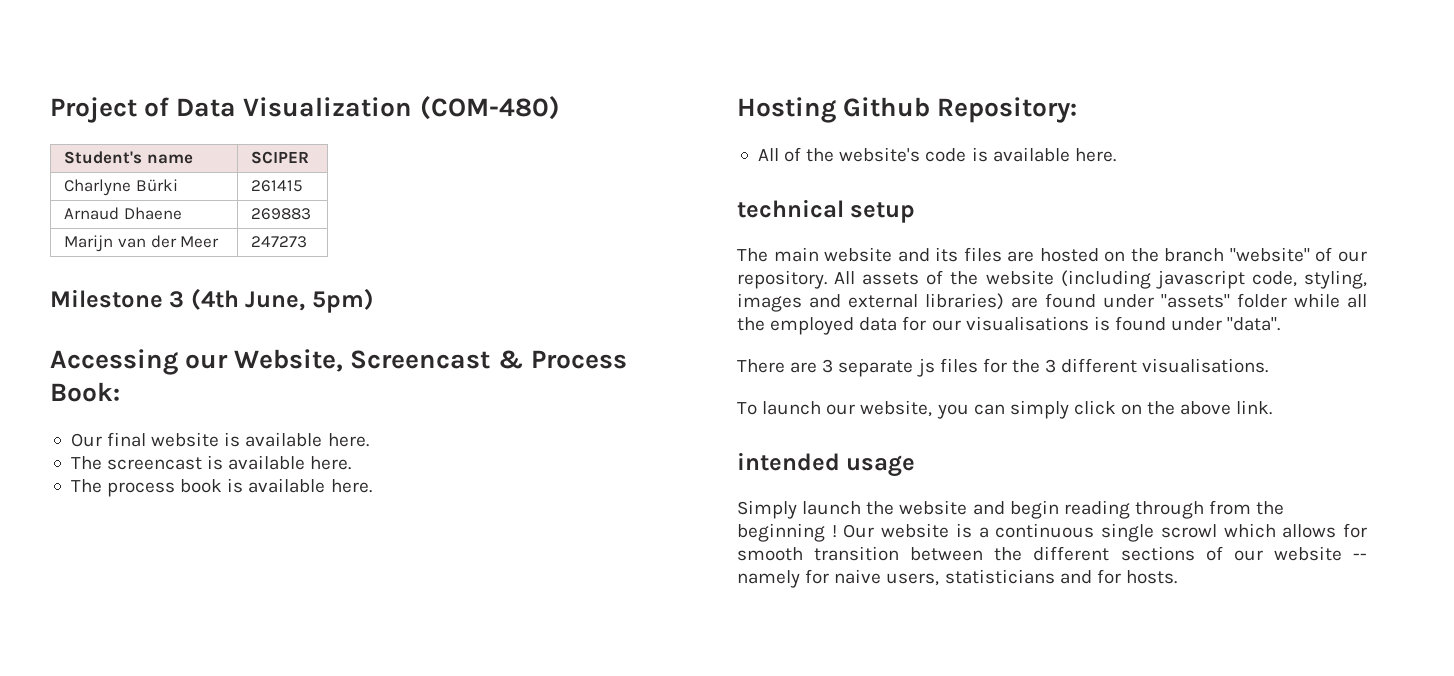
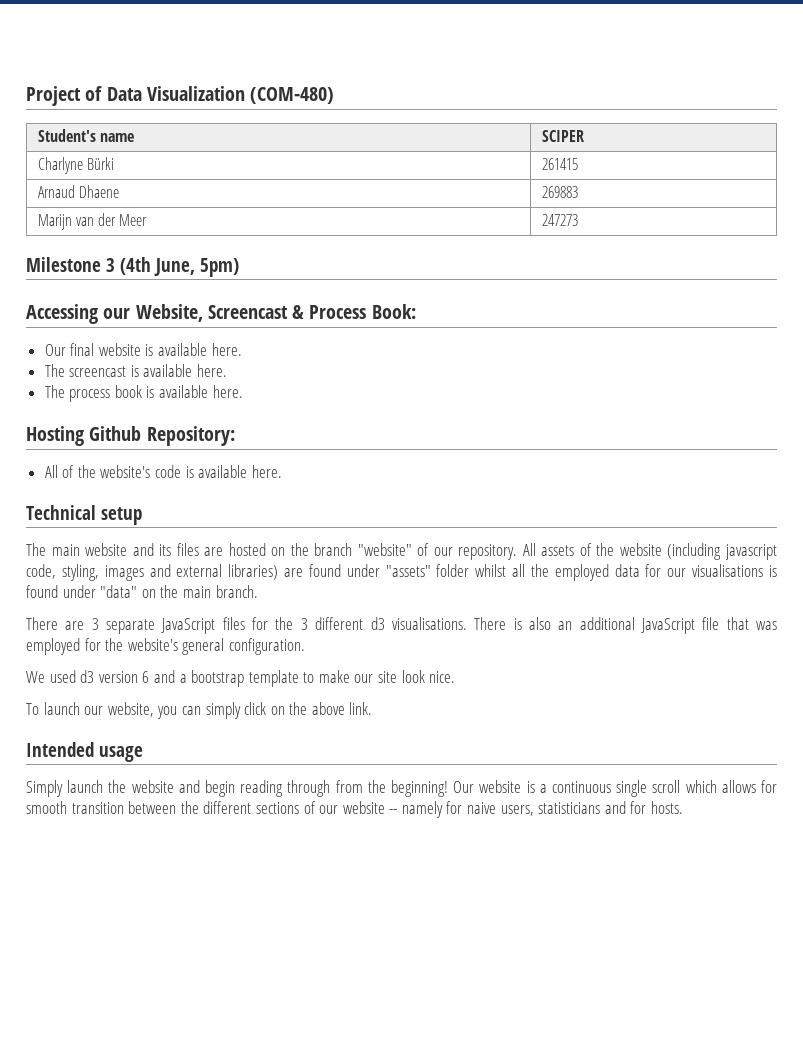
[737,199,844,218] technical -> [26,505,96,520] Technical
[1294,293,1340,308] while -> [475,564,507,577] whilst
[1227,317,1281,331] "data". -> [100,585,258,598] "data" on the main branch.
[916,358,935,377] js -> [161,618,216,634] JavaScript
(1138, 365) none -> [370,617,385,630] d3
(1269, 365) none -> [474,617,778,634] [26,638,305,655] [26,670,456,687] There is also an additional JavaScript file that was employed for the website's general configuration. // We used d3 version 6 and a bootstrap template to make our site look nice.
[737,452,840,471] intended -> [26,742,94,757] Intended
[737,523,837,542] beginning ! -> [390,780,448,797] beginning!
[1160,524,1217,538] scrowl -> [652,780,681,793] scroll

